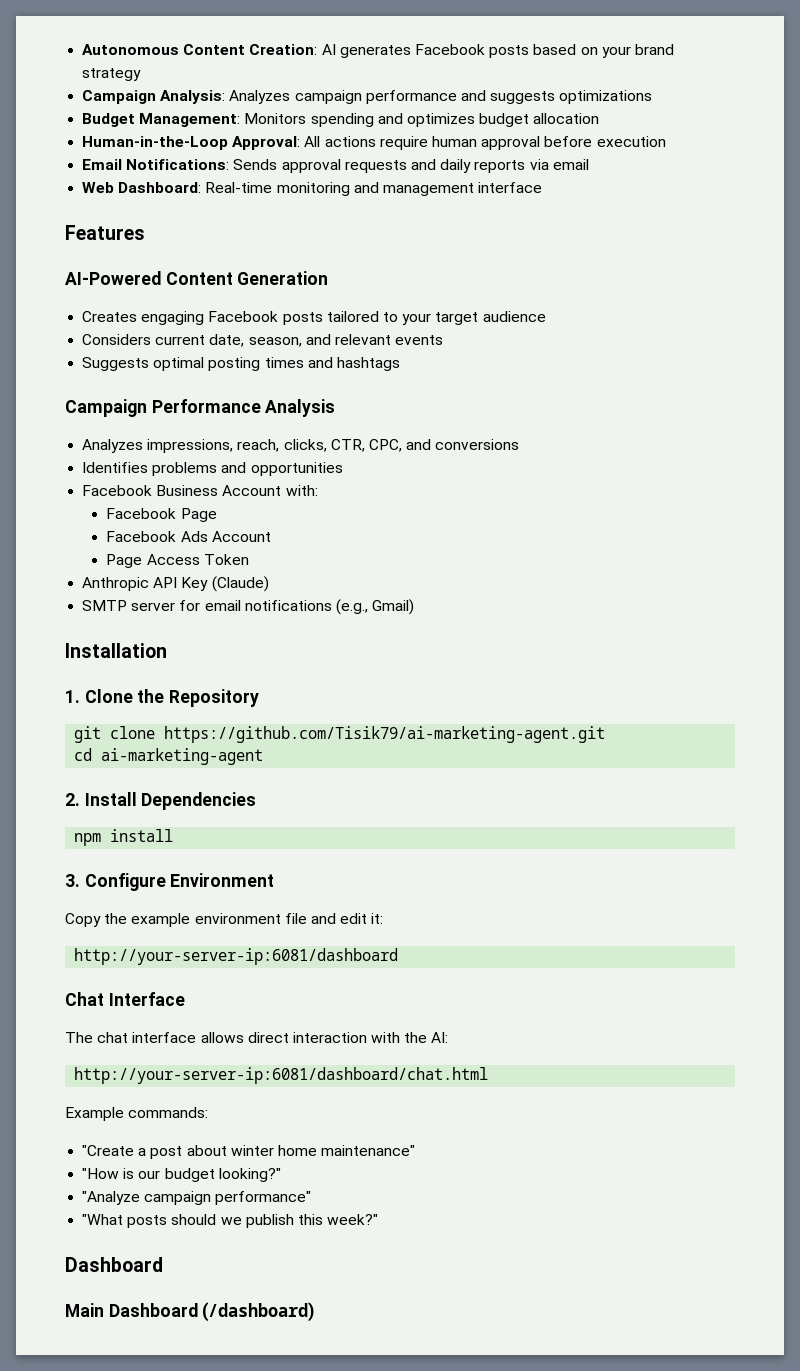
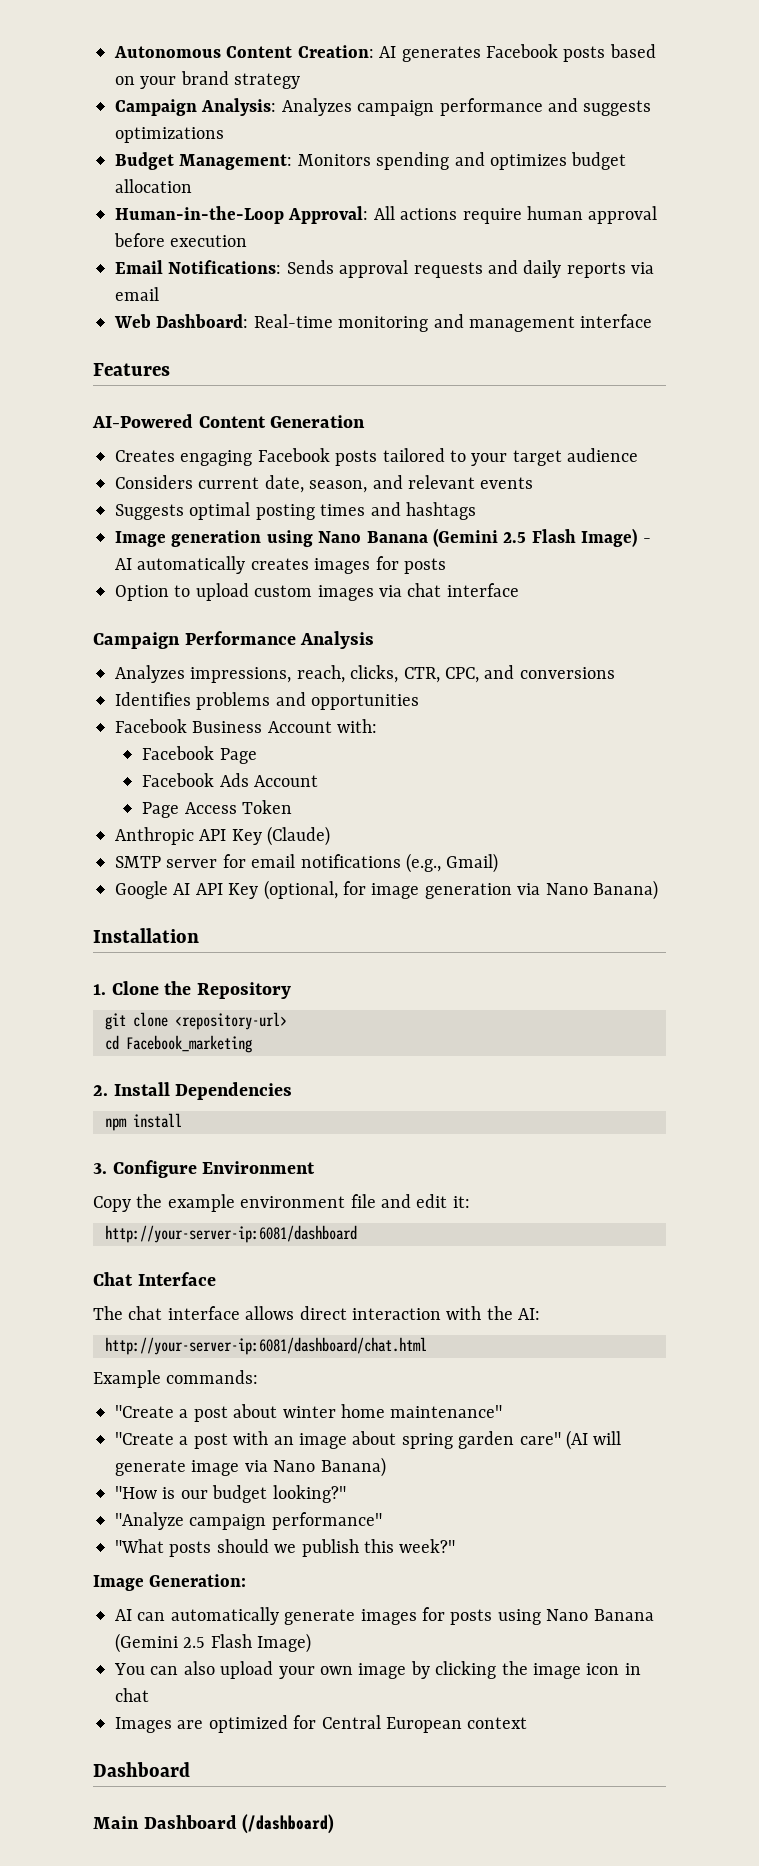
(400, 364) none -> [115,528,651,547] [115,556,446,574] [115,583,519,601] // Image generation using Nano Banana (Gemini 2.5 Flash Image) - AI automatically creates images for posts // Option to upload custom images via chat interface
(415, 607) none -> [115,880,658,900] // Google AI API Key (optional, for image generation via Nano Banana)
[164,726,606,743] https://github.com/Tisik79/ai-marketing-agent.git -> [175,1012,287,1030] <repository-url>
[101,748,264,765] ai-marketing-agent -> [126,1035,252,1053] Facebook_marketing
(416, 1150) none -> [115,1430,622,1450] [115,1457,386,1477] // "Create a post with an image about spring garden care" (AI will generate image via Nano Banana)
(379, 1219) none -> [93,1574,247,1591] [115,1607,654,1625] [115,1633,312,1653] [114,1661,641,1679] [115,1688,149,1702] [115,1715,528,1733] // Image Generation: // AI can automatically generate images for posts using Nano Banana (Gemini 2.5 Flash Image) // You can also upload your own image by clicking the image icon in chat // Images are optimized for Central European context

